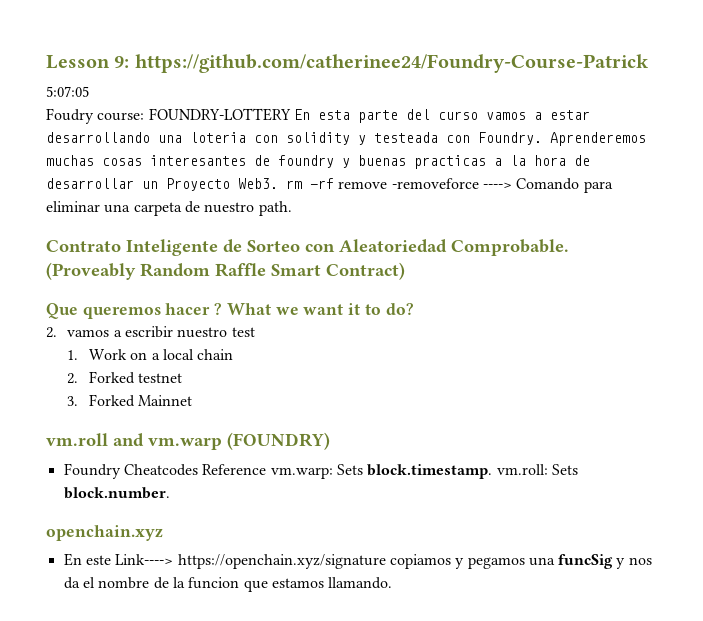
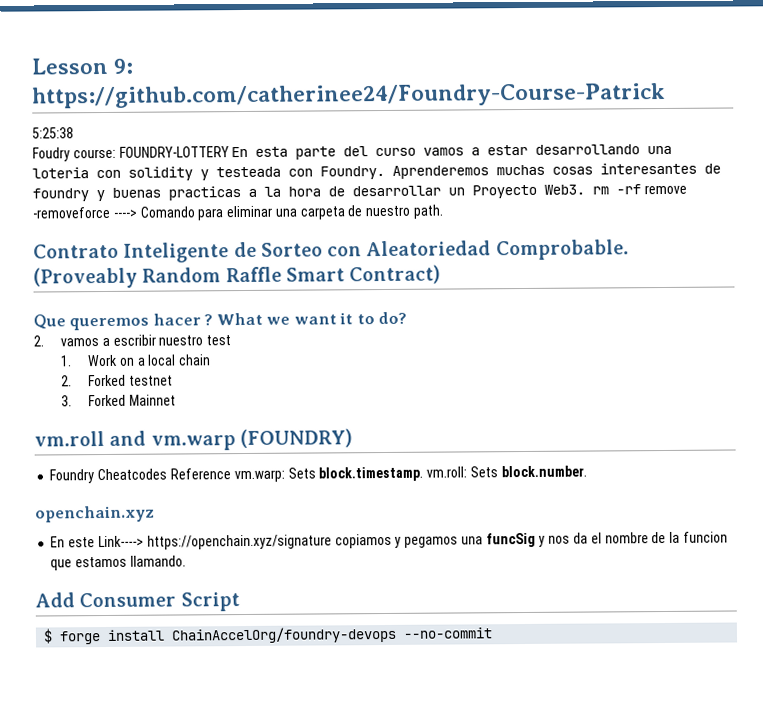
[46,86,89,97] 5:07:05 -> [32,127,74,139] 5:25:38
(393, 583) none -> [35,592,240,612] [43,626,494,645] // Add Consumer Script // $ forge install ChainAccelOrg/foundry-devops --no-commit

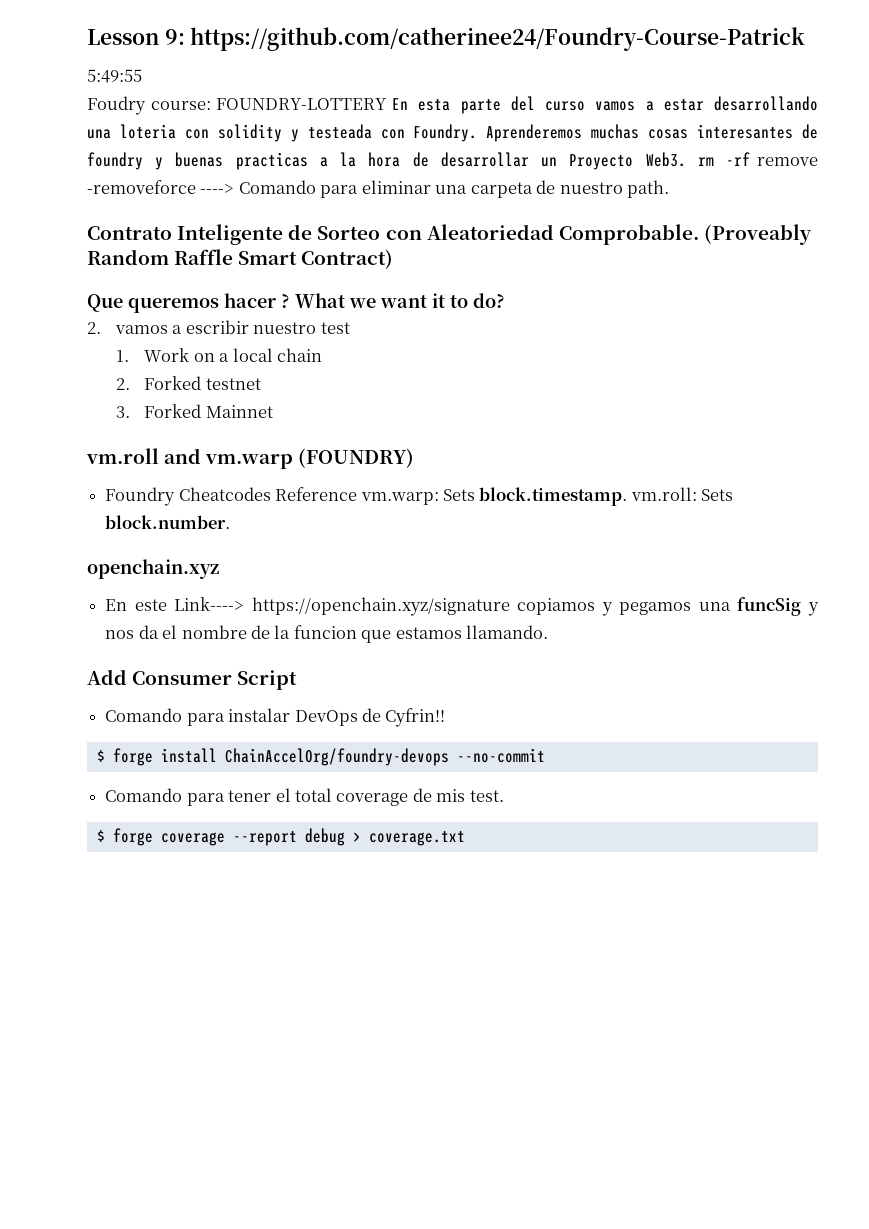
[32,127,74,139] 5:25:38 -> [87,69,142,83] 5:49:55
(240, 602) none -> [105,708,446,727] // Comando para instalar DevOps de Cyfrin!!
(494, 633) none -> [105,788,504,806] [96,828,465,846] // Comando para tener el total coverage de mis test. // $ forge coverage --report debug > coverage.txt

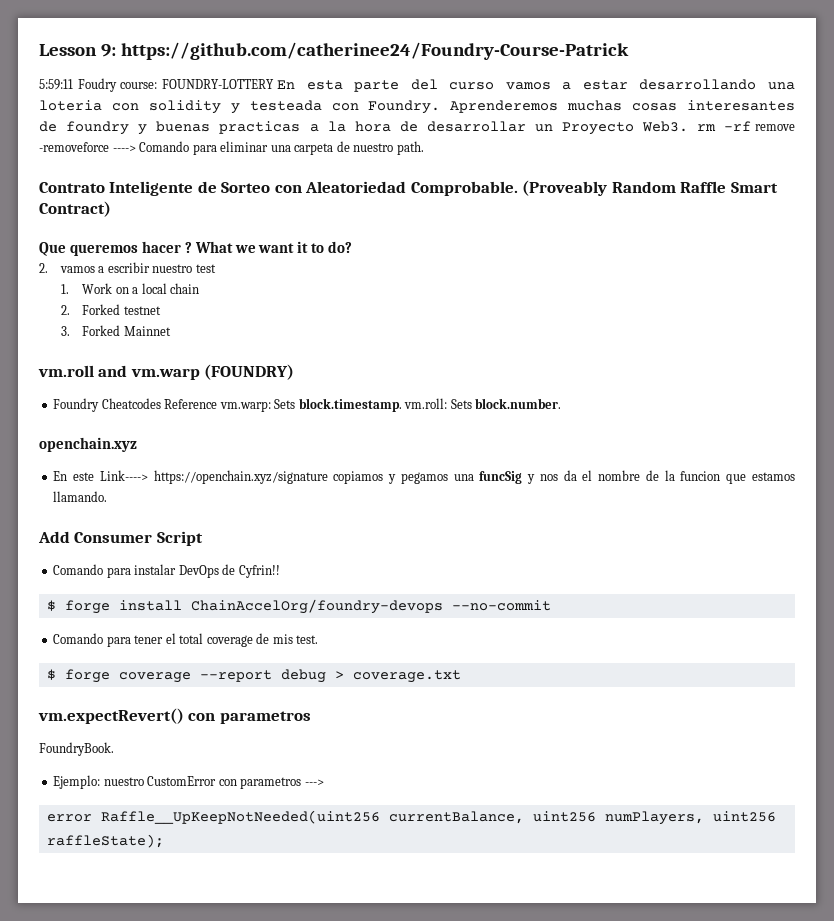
[87,69,142,83] 5:49:55 // -> [39,79,73,90] 5:59:11
(465, 838) none -> [38,708,311,724] [39,742,114,756] [53,775,324,789] [46,810,776,825] [46,834,164,848] // vm.expectRevert() con parametros // FoundryBook. // Ejemplo: nuestro CustomError con parametros ---> // error Raffle__UpKeepNotNeeded(uint256 currentBalance, uint256 numPlayers, uint256 raffleState);

